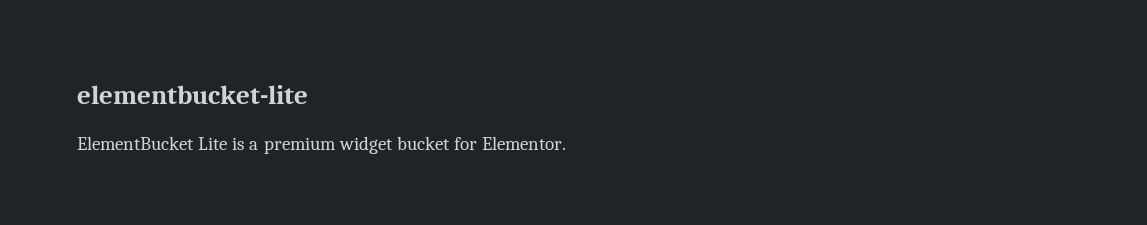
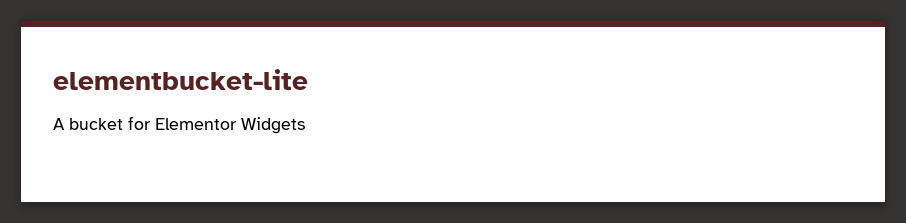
[77,136,567,154] ElementBucket Lite is a premium widget bucket for Elementor. -> [53,116,305,134] A bucket for Elementor Widgets

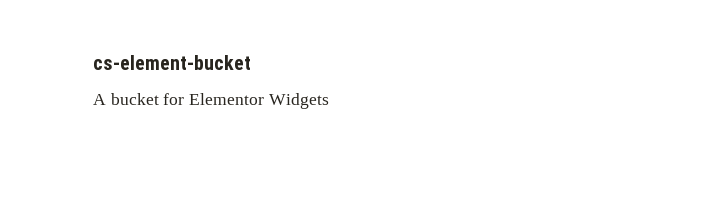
[53,69,308,90] elementbucket-lite -> [93,55,251,70] cs-element-bucket

